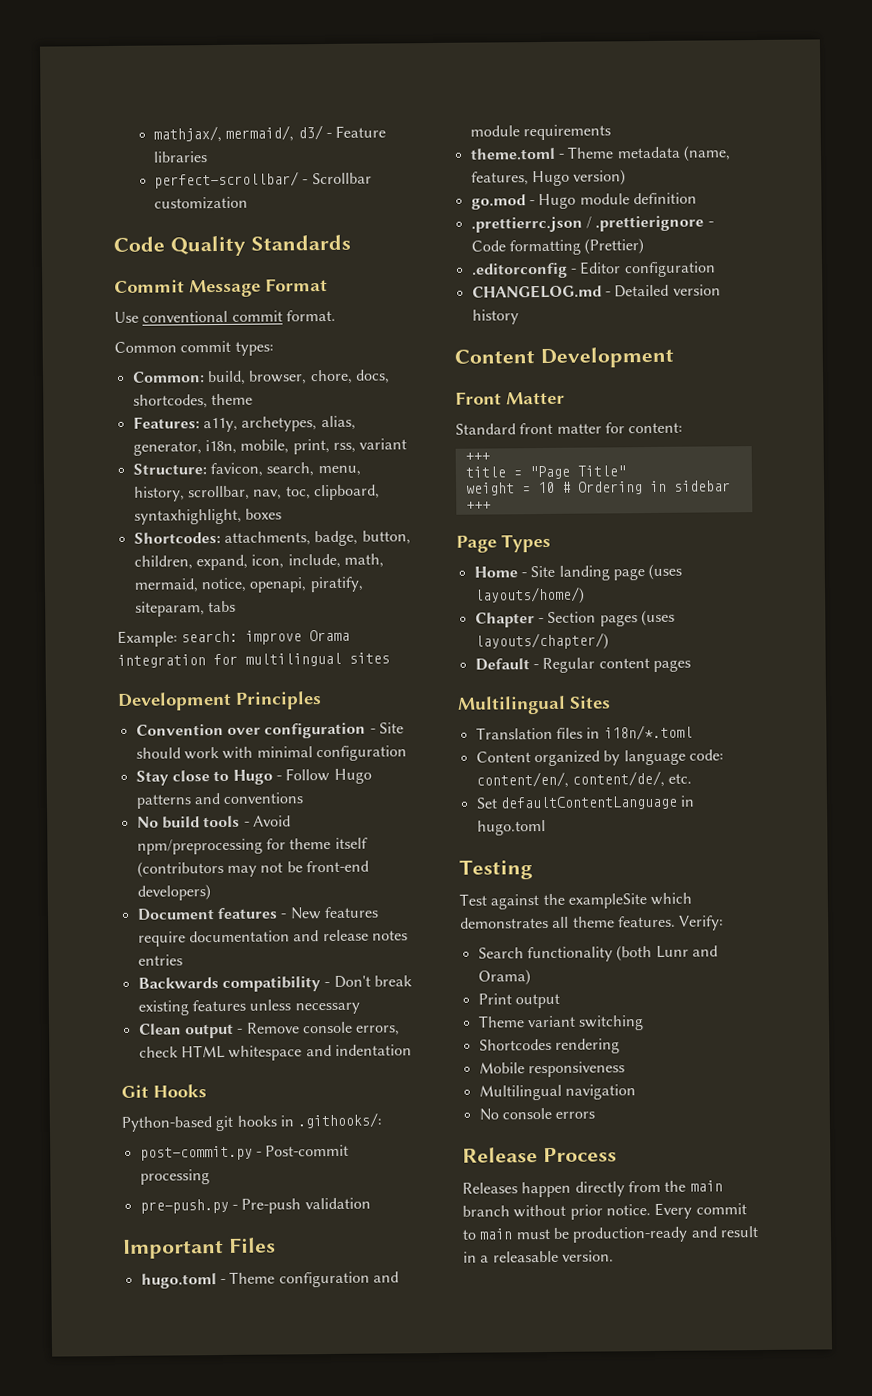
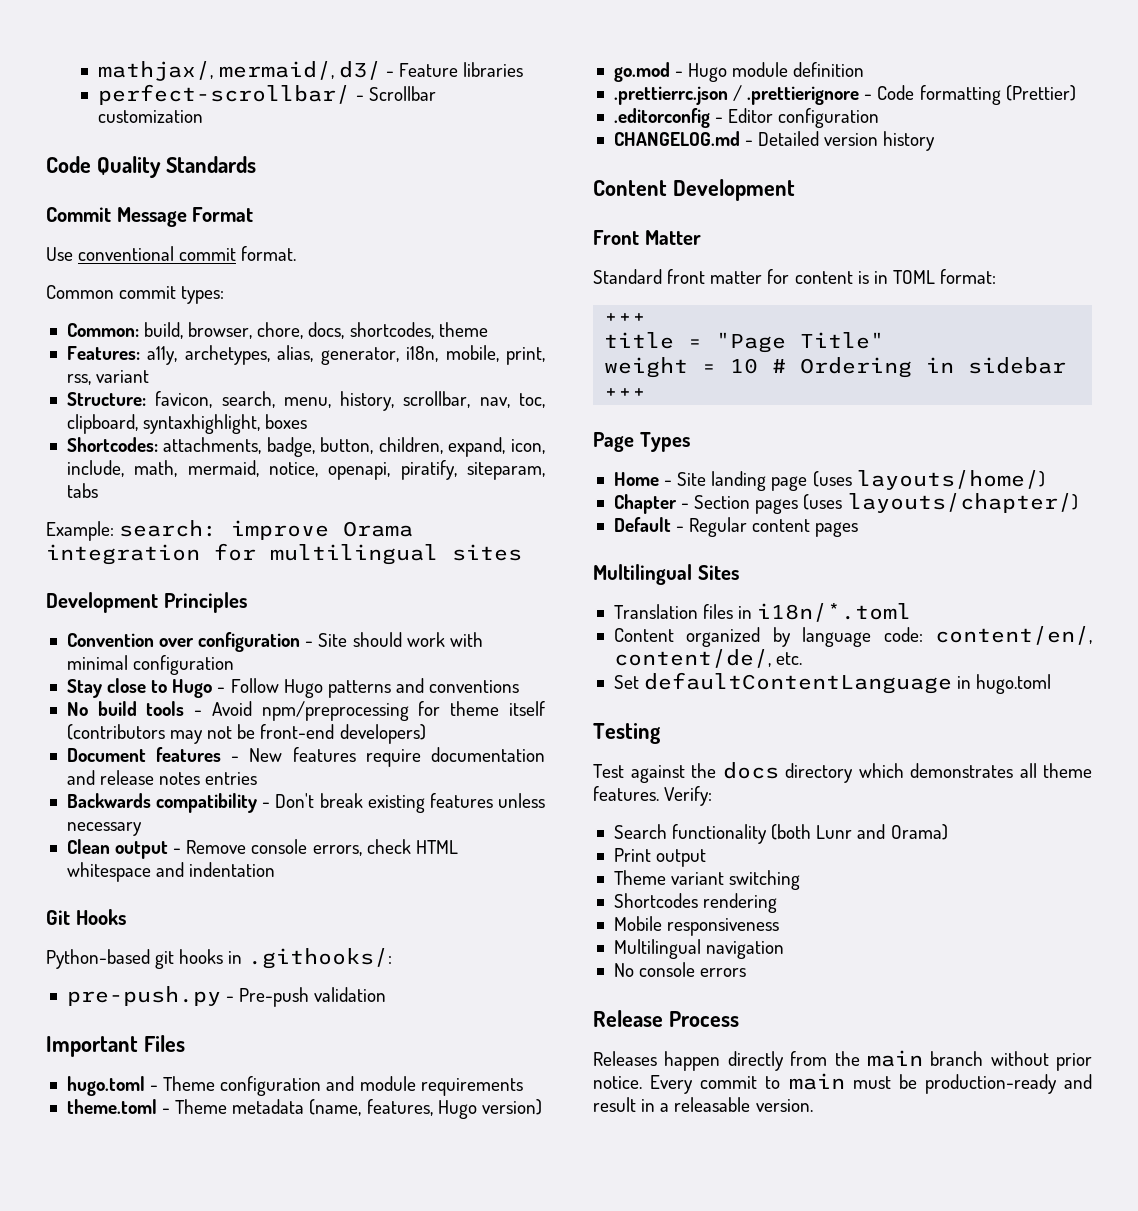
[139,1144,350,1161] [139,1169,210,1185] // post-commit.py - Post-commit processing -> (392, 958) none
[628,422,684,434] content: -> [794,269,997,284] content is in TOML format:
[567,893,647,909] exampleSite -> [722,762,853,783] docs directory

